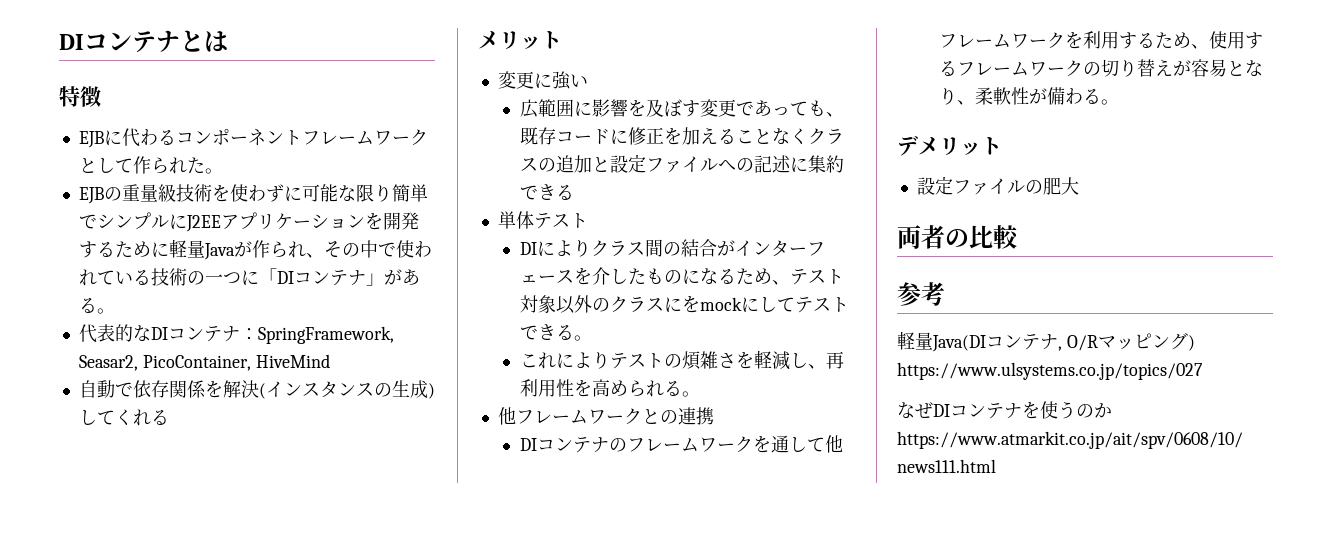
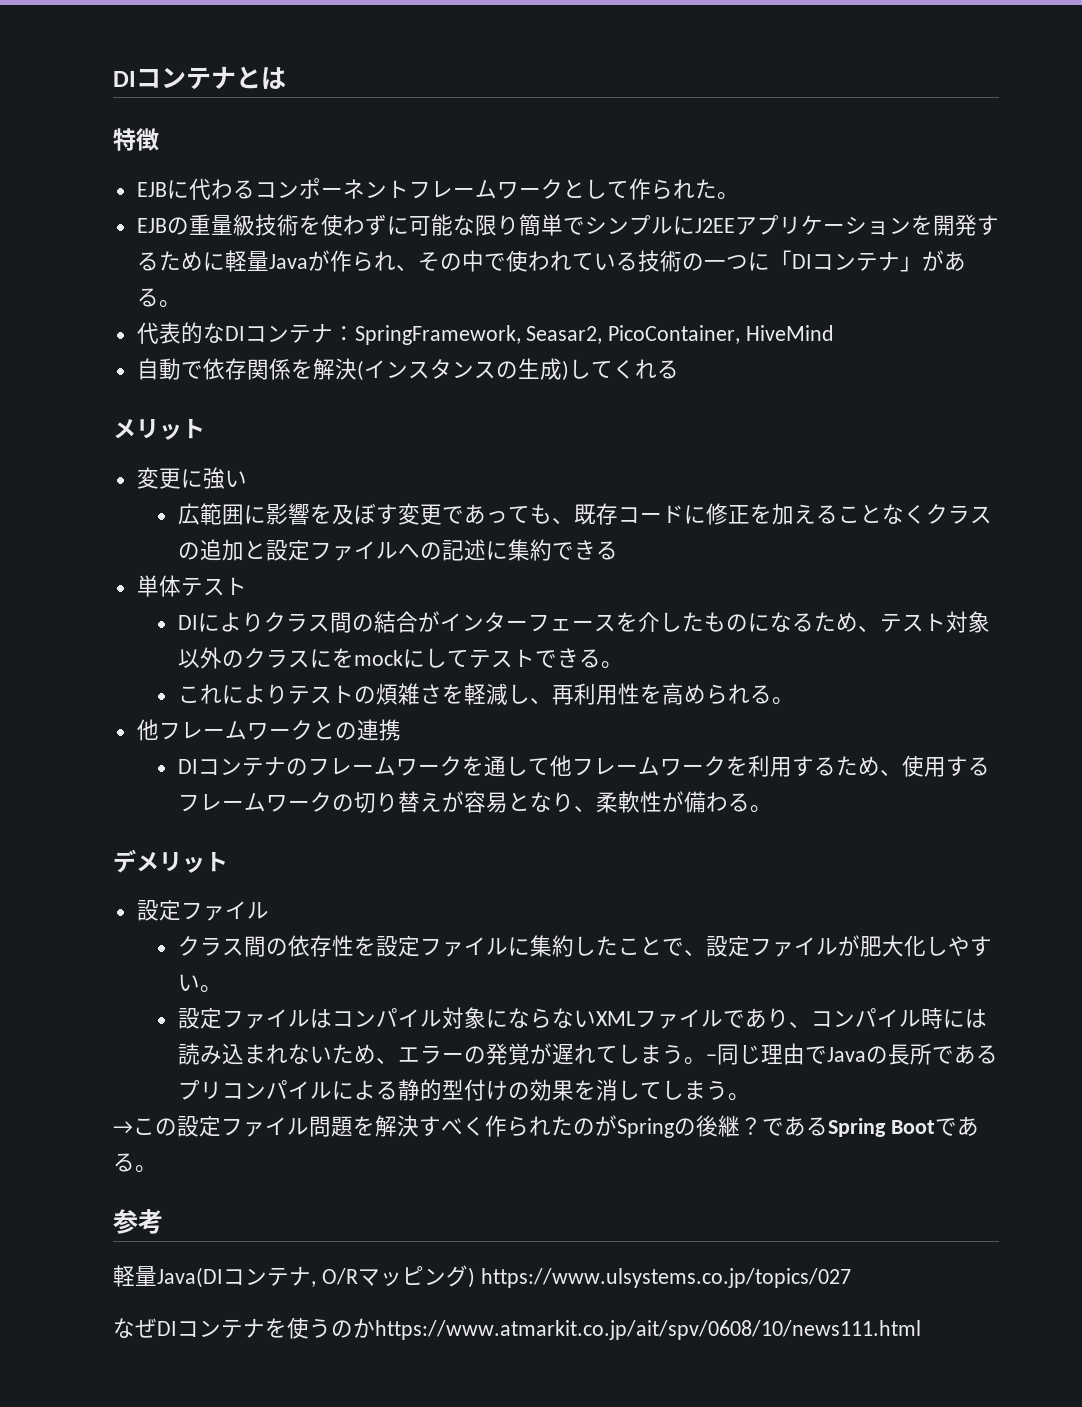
[1024,177,1079,195] [897,225,1019,249] の肥大 // 両者の比較 -> [177,935,992,957] [177,974,222,993] [177,1007,987,1029] [177,1043,998,1065] [177,1079,750,1101] [113,1115,979,1138] [113,1153,157,1173] // クラス間の依存性を設定ファイルに集約したことで、設定ファイルが肥大化しやすい。 // 設定ファイルはコンパイル対象にならないXMLファイルであり、コンパイル時には読み込まれないため、エラーの発覚が遅れてしまう。−同じ理由でJavaの長所であるプリコンパイルによる静的型付けの効果を消してしまう。 // →この設定ファイル問題を解決すべく作られたのがSpringの後継？であるSpring Bootである。

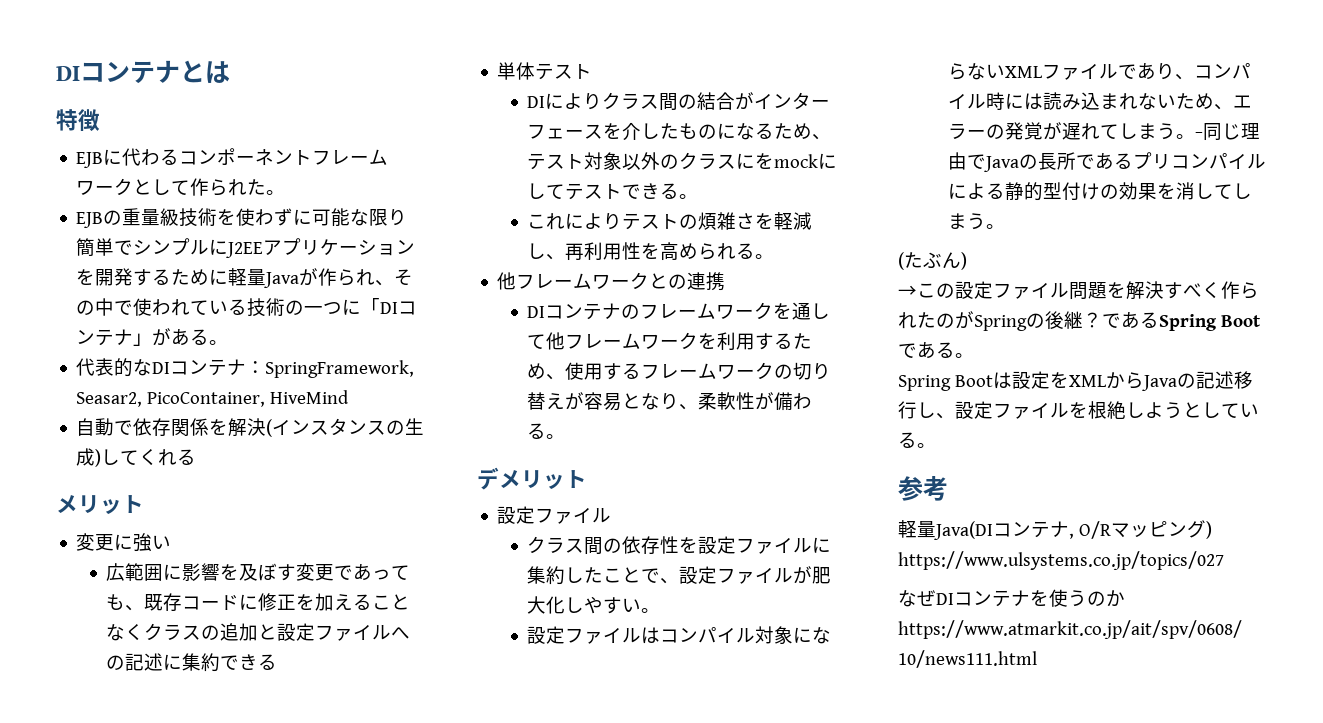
(750, 1097) none -> [898,252,967,270] // (たぶん)
(157, 1169) none -> [898,371,1253,391] [898,401,1259,419] [898,432,936,448] // Spring Bootは設定をXMLからJavaの記述移行し、設定ファイルを根絶しようとしている。

